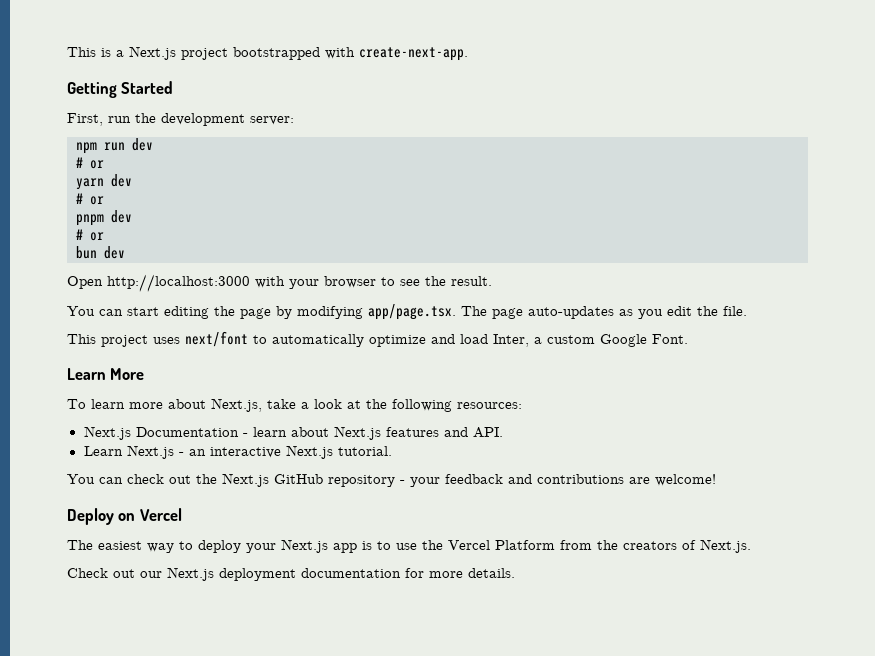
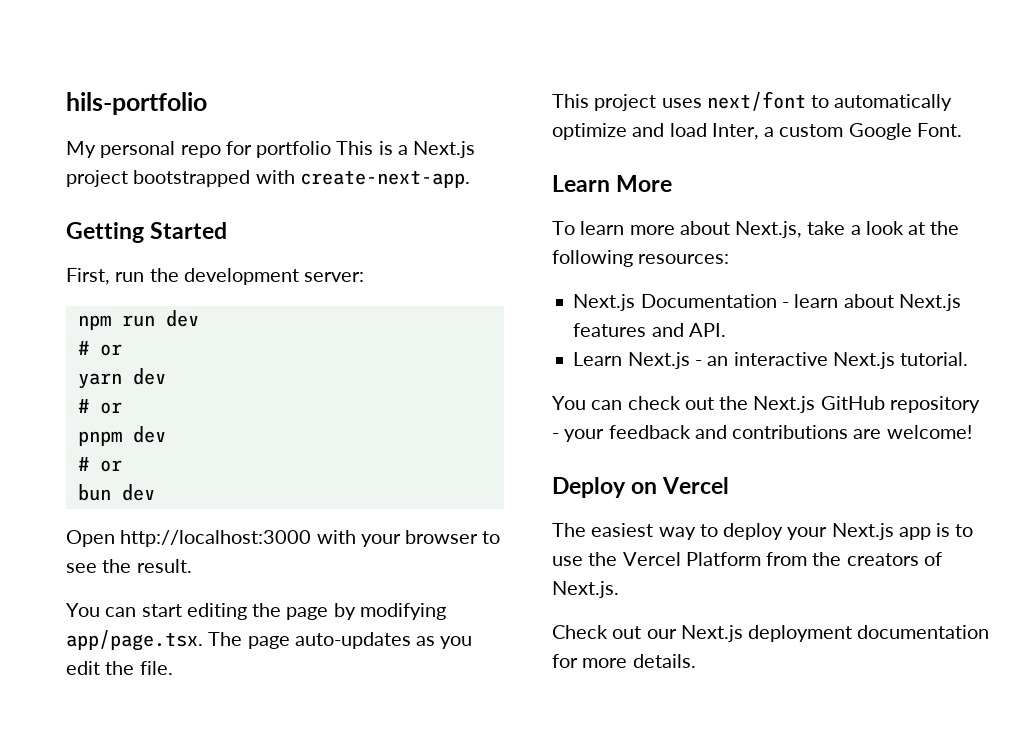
(67, 52) none -> [66,92,207,115] [66,141,332,158] hils-portfolio // My personal repo for portfolio

